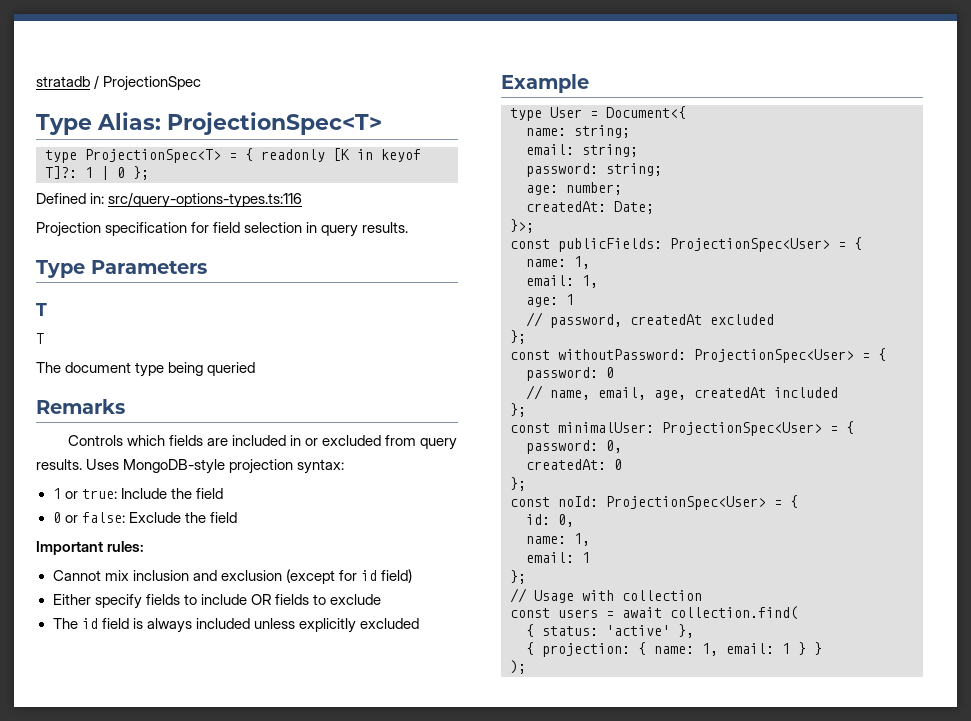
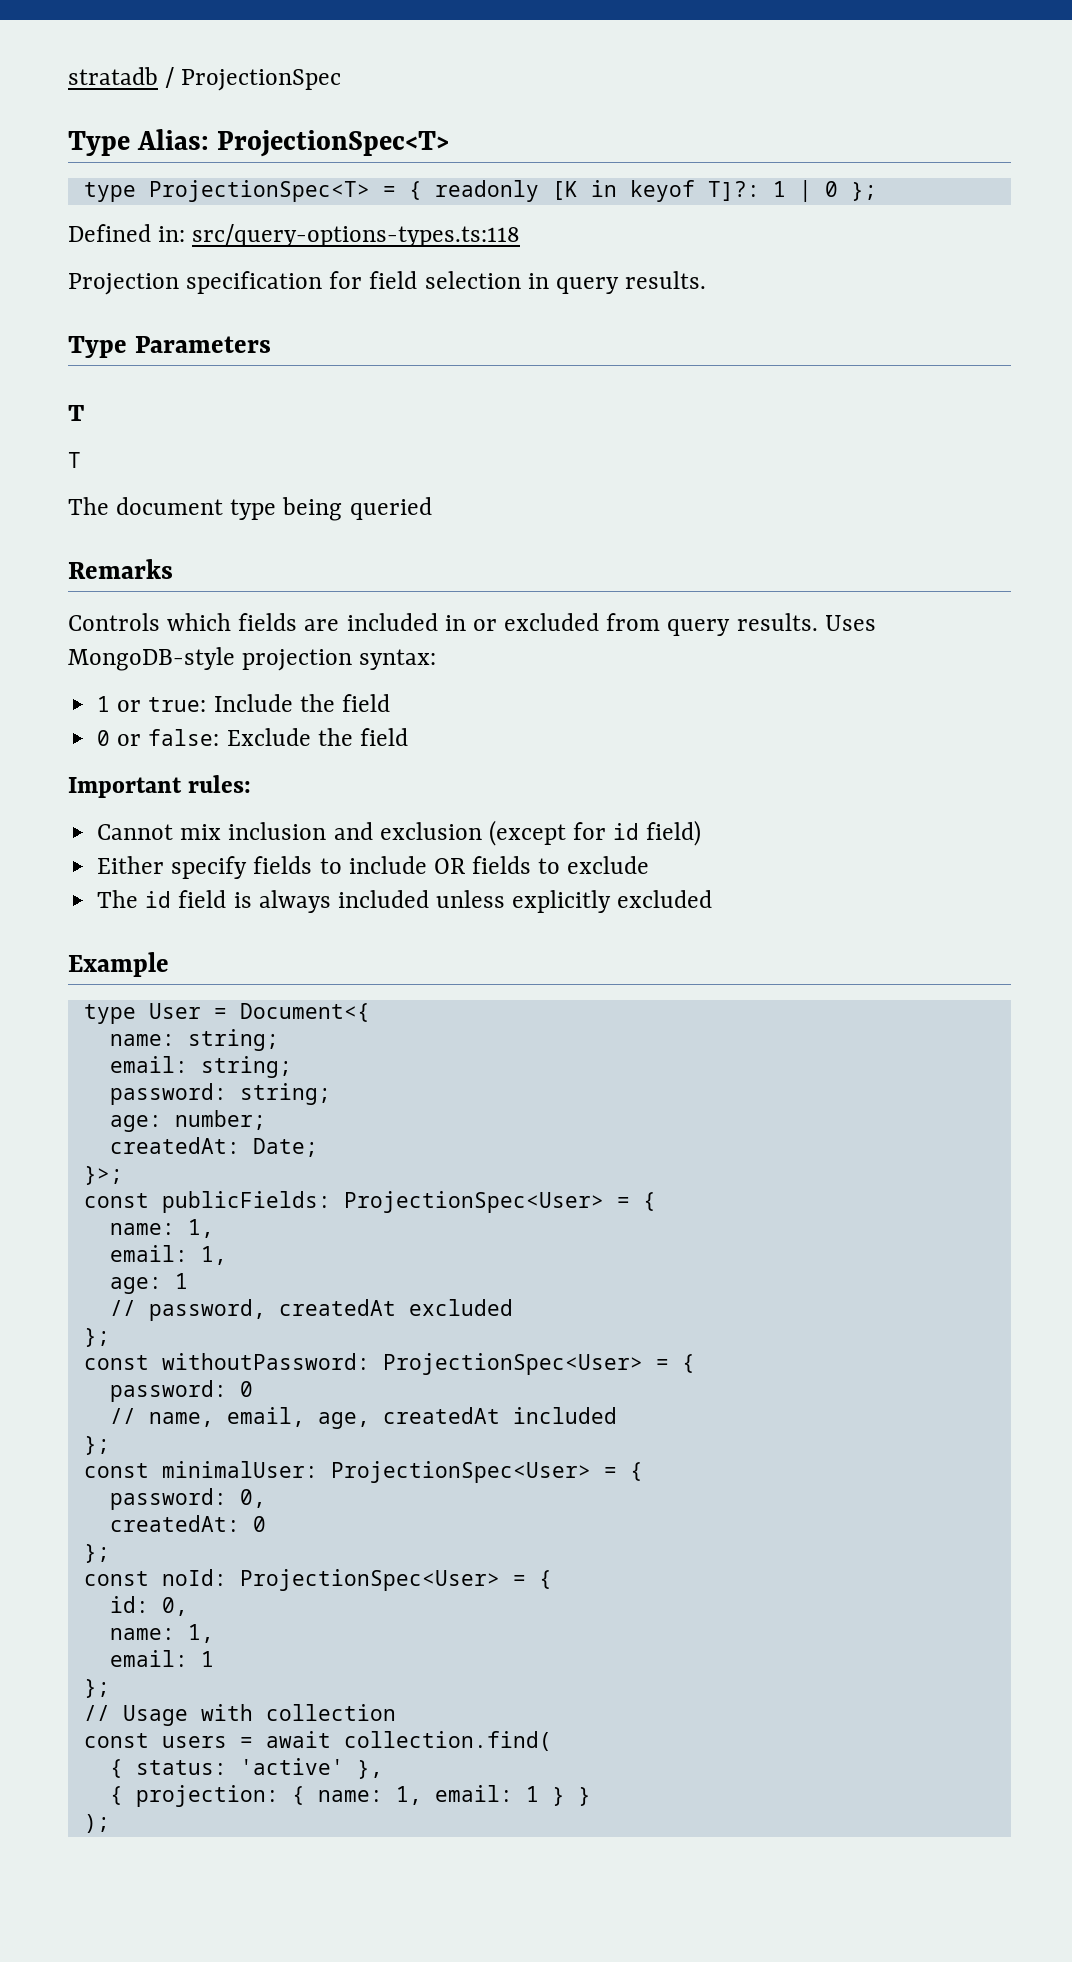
[108,192,303,208] src/query-options-types.ts:116 -> [192,224,521,247] src/query-options-types.ts:118

